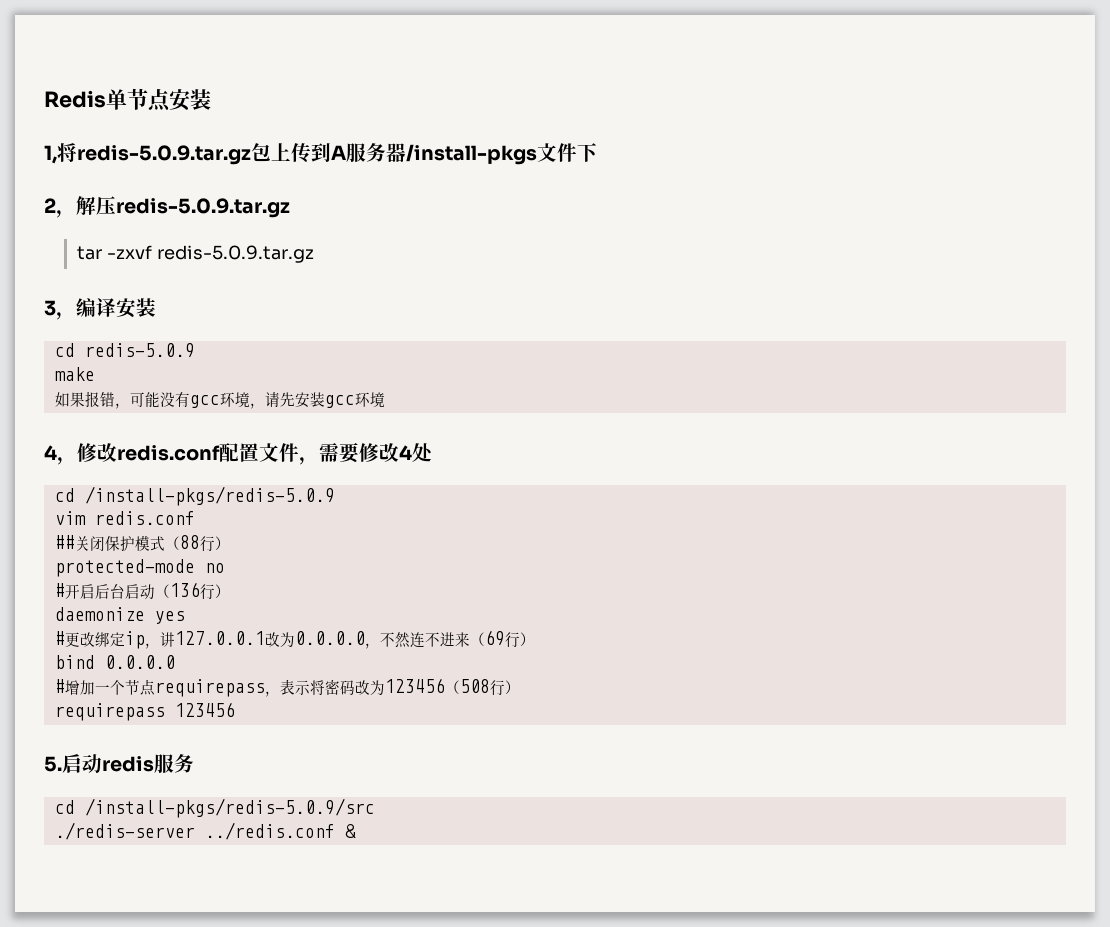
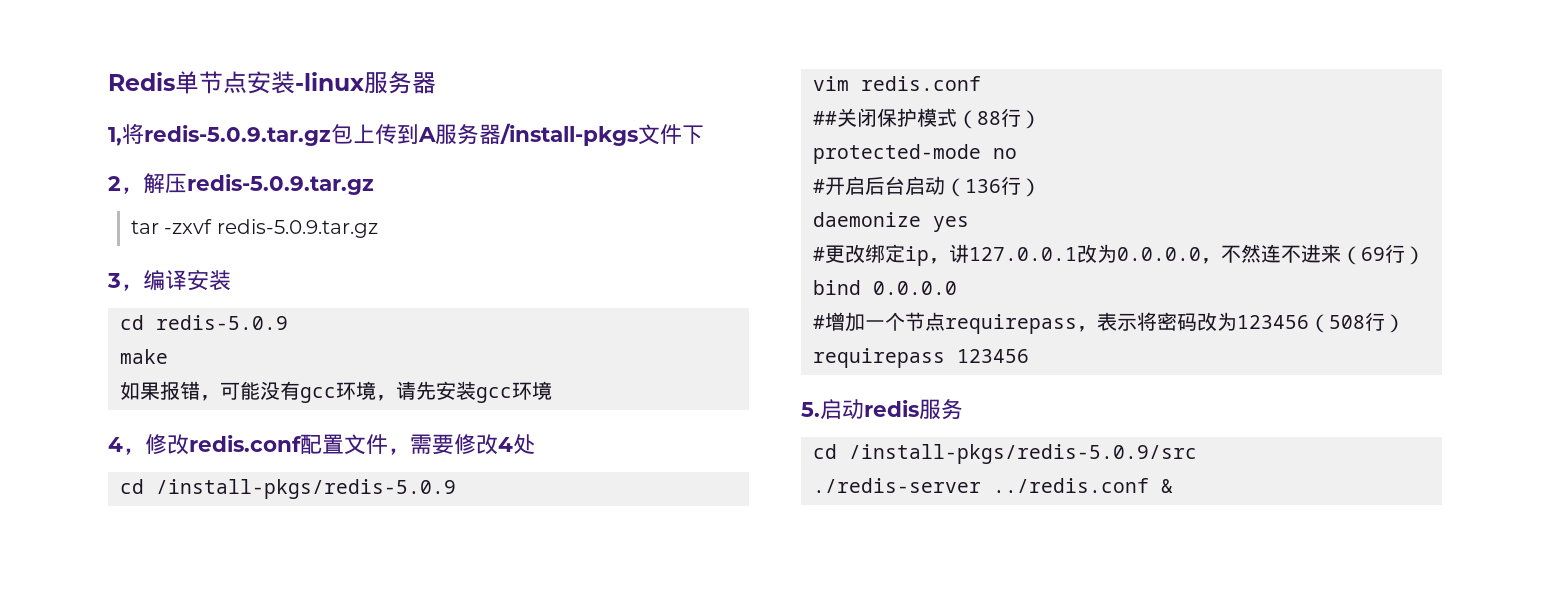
(211, 99) none -> [295,71,436,94] -linux服务器

